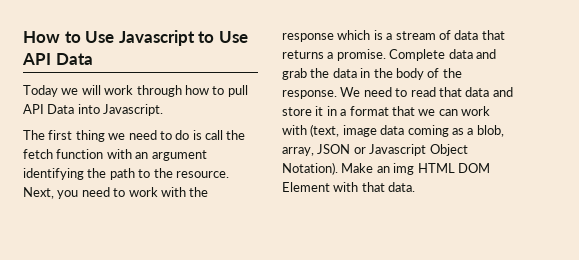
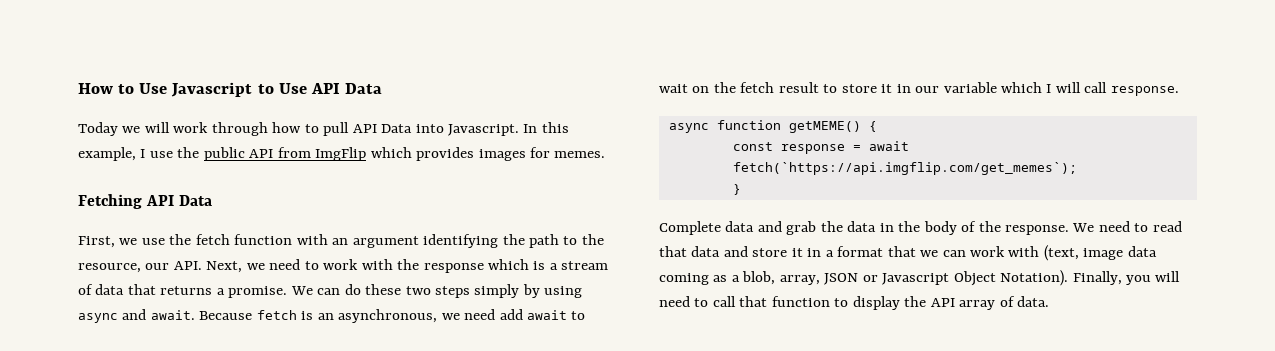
[23,130,223,142] // The first thing we need to do is call -> [523,122,569,133] [78,147,606,161] [78,194,212,209] [78,236,165,248] In this example, I use the public API from ImgFlip which provides images for memes. // Fetching API Data // First, we use
[175,171,229,178] [23,187,79,199] resource. Next, you -> [78,261,265,273] resource, our API. Next, we
(386, 55) none -> [290,284,583,298] [78,309,586,323] [659,82,1179,96] [668,120,877,133] [732,141,909,154] [732,162,1077,175] [732,184,741,195] We can do these two steps simply by using async and await. Because fetch is an asynchronous, we need add await to wait on the fetch result to store it in our variable which I will call response. // async function getMEME() { // const response = await fetch(`https://api.imgflip.com/get_memes`); // } //
[341,163,490,175] [282,182,385,192] Make an img HTML DOM Element with that -> [1072,271,1181,285] [659,296,1015,310] Finally, you will need to call that function to display the API array of

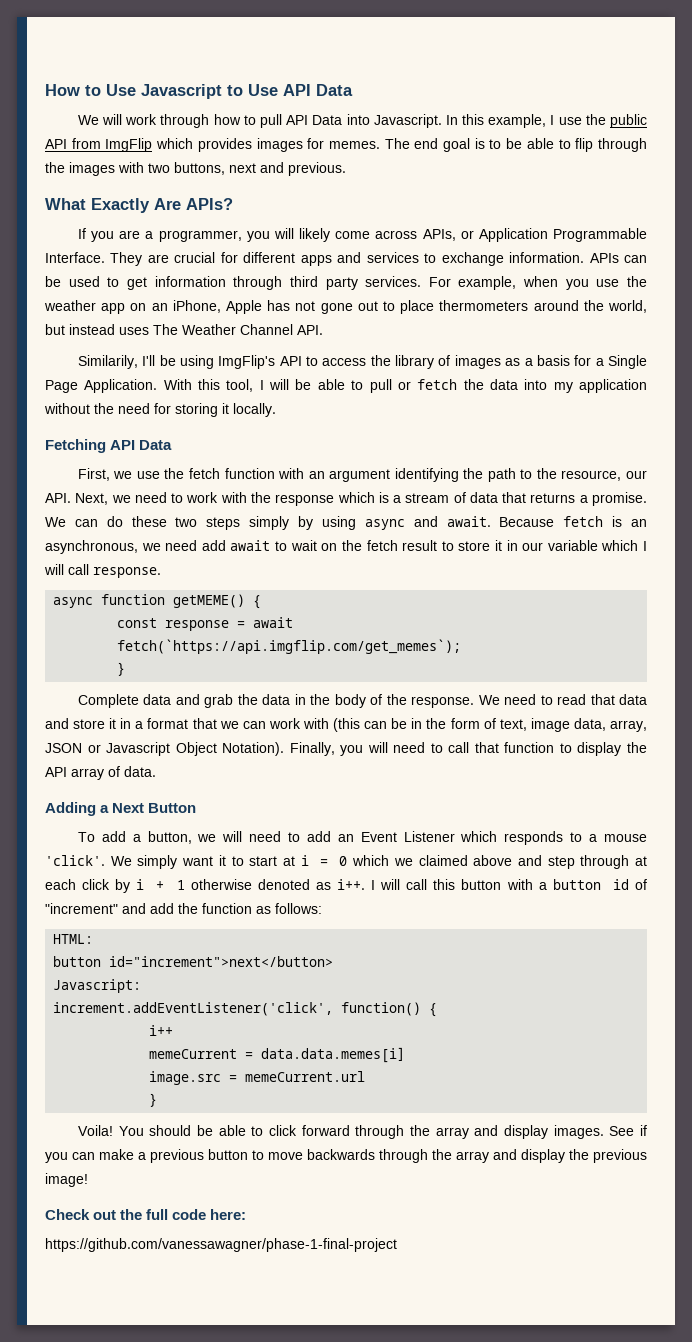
[78,122,141,136] Today we -> [77,115,99,125] We
(606, 154) none -> [384,138,647,152] [45,162,346,176] [45,198,233,213] [77,228,648,242] [45,252,647,266] [45,276,647,290] [44,300,647,314] [45,324,323,335] [77,355,648,369] [45,379,648,393] [44,403,276,417] The end goal is to be able to flip through the images with two buttons, next and previous. // What Exactly Are APIs? // If you are a programmer, you will likely come across APIs, or Application Programmable Interface. They are crucial for different apps and services to exchange information. APIs can be used to get information through third party services. For example, when you use the weather app on an iPhone, Apple has not gone out to place thermometers around the world, but instead uses The Weather Channel API. // Similarily, I'll be using ImgFlip's API to access the library of images as a basis for a Single Page Application. With this tool, I will be able to pull or fetch the data into my application without the need for storing it locally.
[1043,245,1157,261] [659,271,776,285] (text, image data coming as a blob, -> [333,718,606,732] (this can be in the form of text, image data,
(1050, 301) none -> [45,802,197,816] [77,831,648,845] [45,855,647,869] [45,879,647,893] [45,903,322,914] [53,934,94,944] [53,956,334,967] [53,979,142,993] [53,1002,438,1017] [149,1025,174,1036] [149,1047,406,1063] [149,1071,366,1085] [149,1093,158,1107] [77,1125,647,1139] [45,1149,647,1163] [45,1173,88,1187] [45,1209,247,1220] [45,1238,397,1252] // Adding a Next Button // To add a button, we will need to add an Event Listener which responds to a mouse 'click'. We simply want it to start at i = 0 which we claimed above and step through at each click by i + 1 otherwise denoted as i++. I will call this button with a button id of "increment" and add the function as follows: // HTML: // button id="increment">next</button> // Javascript: // increment.addEventListener('click', function() { // i++ // memeCurrent = data.data.memes[i] // image.src = memeCurrent.url // } // Voila! You should be able to click forward through the array and display images. See if you can make a previous button to move backwards through the array and display the previous image! // Check out the full code here: // https://github.com/vanessawagner/phase-1-final-project

